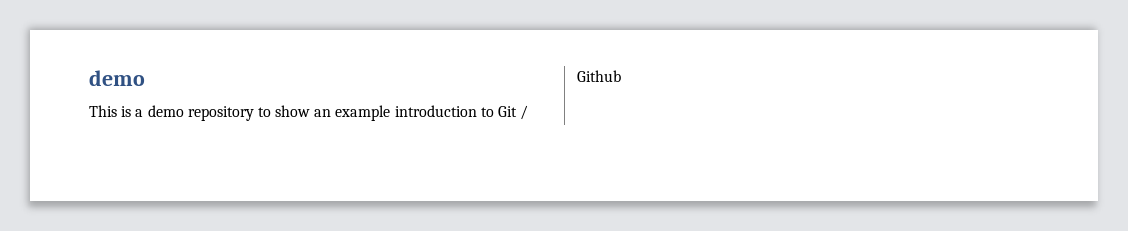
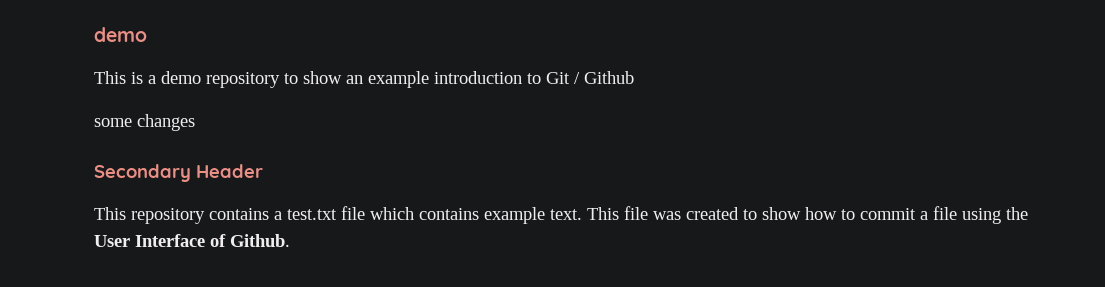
(621, 76) none -> [94,114,195,131] [94,164,263,182] [94,206,1028,224] [94,234,290,247] // some changes // Secondary Header // This repository contains a test.txt file which contains example text. This file was created to show how to commit a file using the User Interface of Github.

